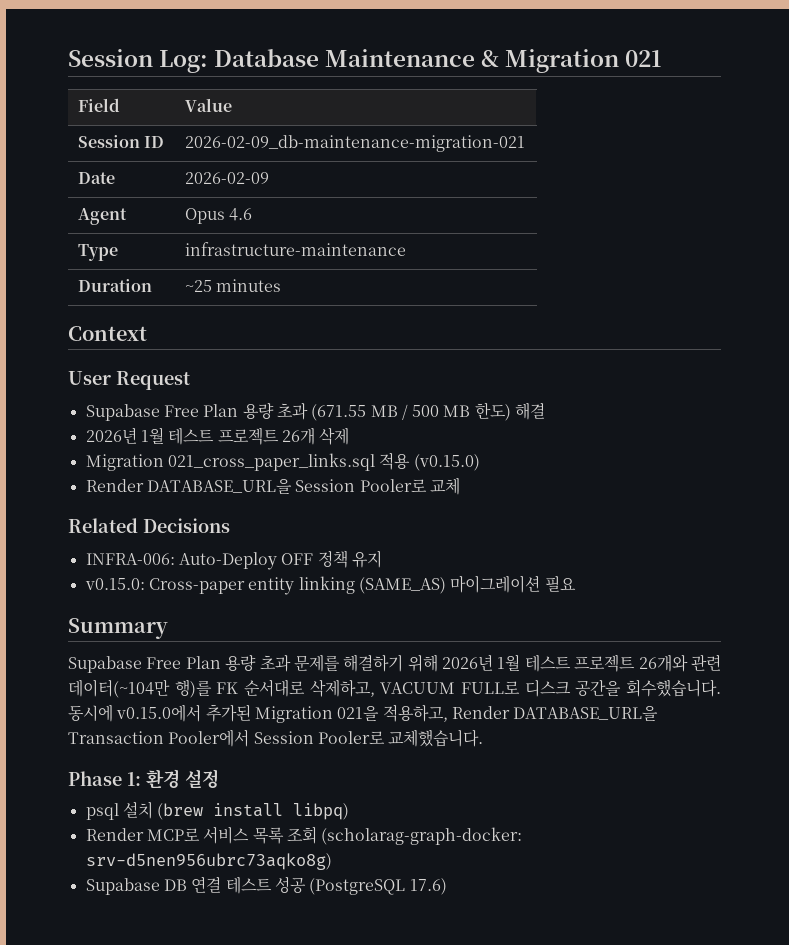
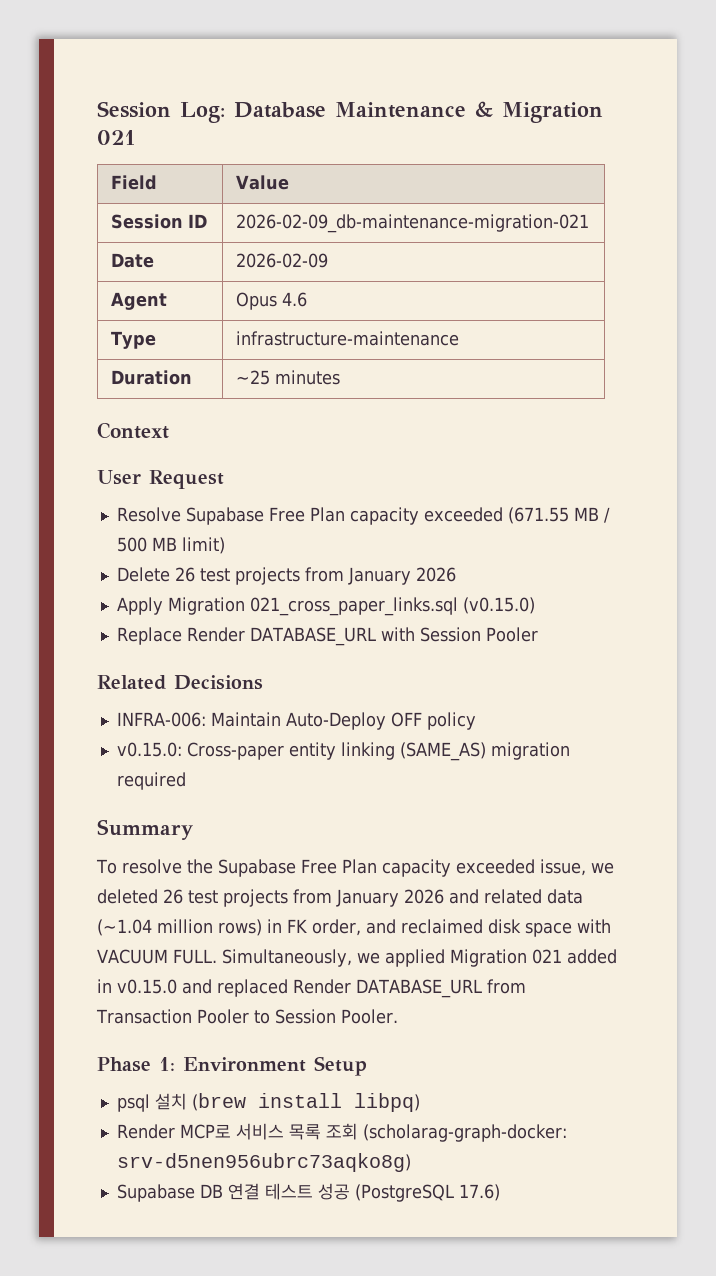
[85,403,308,421] Supabase Free Plan 용량 초과 -> [116,507,503,525] Resolve Supabase Free Plan capacity exceeded
[474,402,546,421] [85,427,350,445] 한도) 해결 // 2026년 1월 테스트 프로젝트 26개 삭제 // -> [181,537,225,554] [116,567,456,585] [116,597,163,615] limit) // Delete 26 test projects from January 2026 // Apply
[379,452,411,470] 적용 -> (458, 606) none
[85,477,460,495] Render DATABASE_URL을 Session Pooler로 교체 -> [116,627,538,646] Replace Render DATABASE_URL with Session Pooler
(175, 559) none -> [210,712,281,727] Maintain
[317,550,382,568] 정책 유지 -> [426,712,476,730] policy
[450,575,576,593] 마이그레이션 필요 -> [490,742,570,760] [116,772,186,790] migration required
[68,654,722,673] [68,679,721,698] [68,704,659,723] [68,729,484,747] Supabase Free Plan 용량 초과 문제를 해결하기 위해 2026년 1월 테스트 프로젝트 26개와 관련 데이터(~104만 행)를 FK 순서대로 삭제하고, VACUUM FULL로 디스크 공간을 회수했습니다. 동시에 v0.15.0에서 추가된 Migration 021을 적용하고, Render DATABASE_URL을 Transaction Pooler에서 Session Pooler로 교체했습니다. -> [96,859,614,877] [97,889,583,907] [97,919,611,937] [97,949,617,967] [97,979,526,998] [96,1009,398,1024] To resolve the Supabase Free Plan capacity exceeded issue, we deleted 26 test projects from January 2026 and related data (~1.04 million rows) in FK order, and reclaimed disk space with VACUUM FULL. Simultaneously, we applied Migration 021 added in v0.15.0 and replaced Render DATABASE_URL from Transaction Pooler to Session Pooler.
[146,769,219,788] 환경 설정 -> [183,1056,367,1076] Environment Setup

